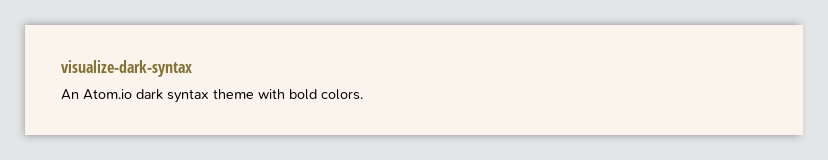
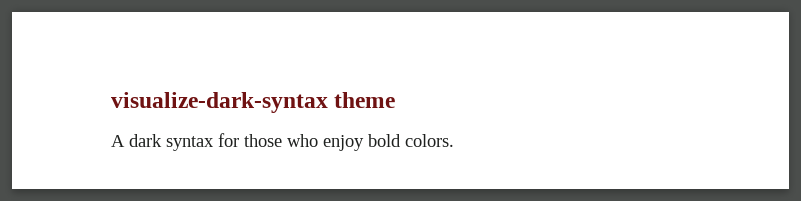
[61,89,285,103] // An Atom.io dark syntax theme with -> [334,92,396,108] [111,133,364,151] theme // A dark syntax for those who enjoy

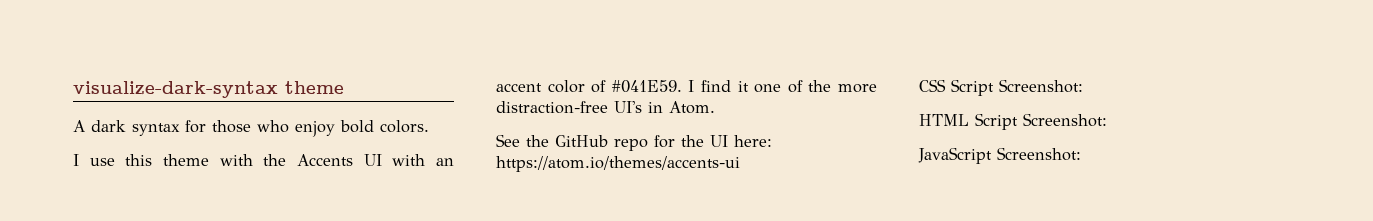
(454, 140) none -> [73,154,455,166] [496,80,877,93] [496,101,715,114] [496,134,772,151] [496,156,740,172] [919,79,1083,96] [919,113,1107,130] [918,147,1081,164] // I use this theme with the Accents UI with an accent color of #041E59. I find it one of the more distraction-free UI's in Atom. // See the GitHub repo for the UI here: https://atom.io/themes/accents-ui // CSS Script Screenshot: // HTML Script Screenshot: // JavaScript Screenshot:

